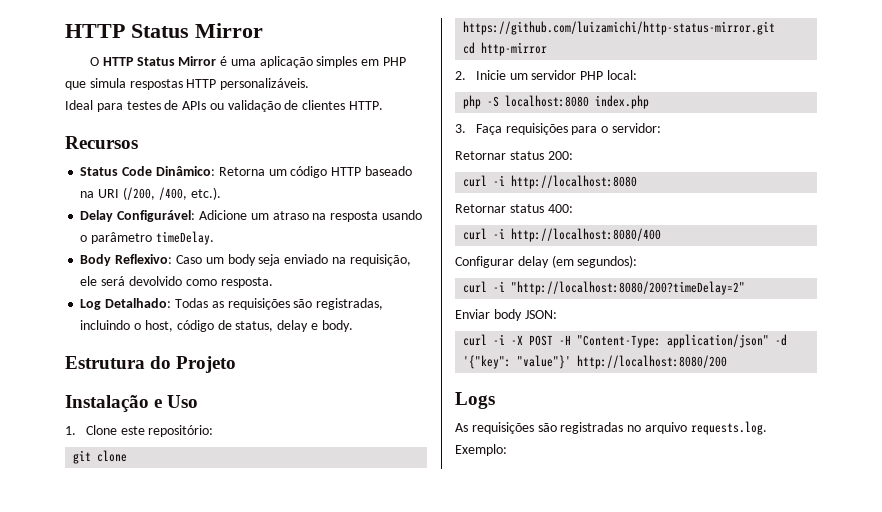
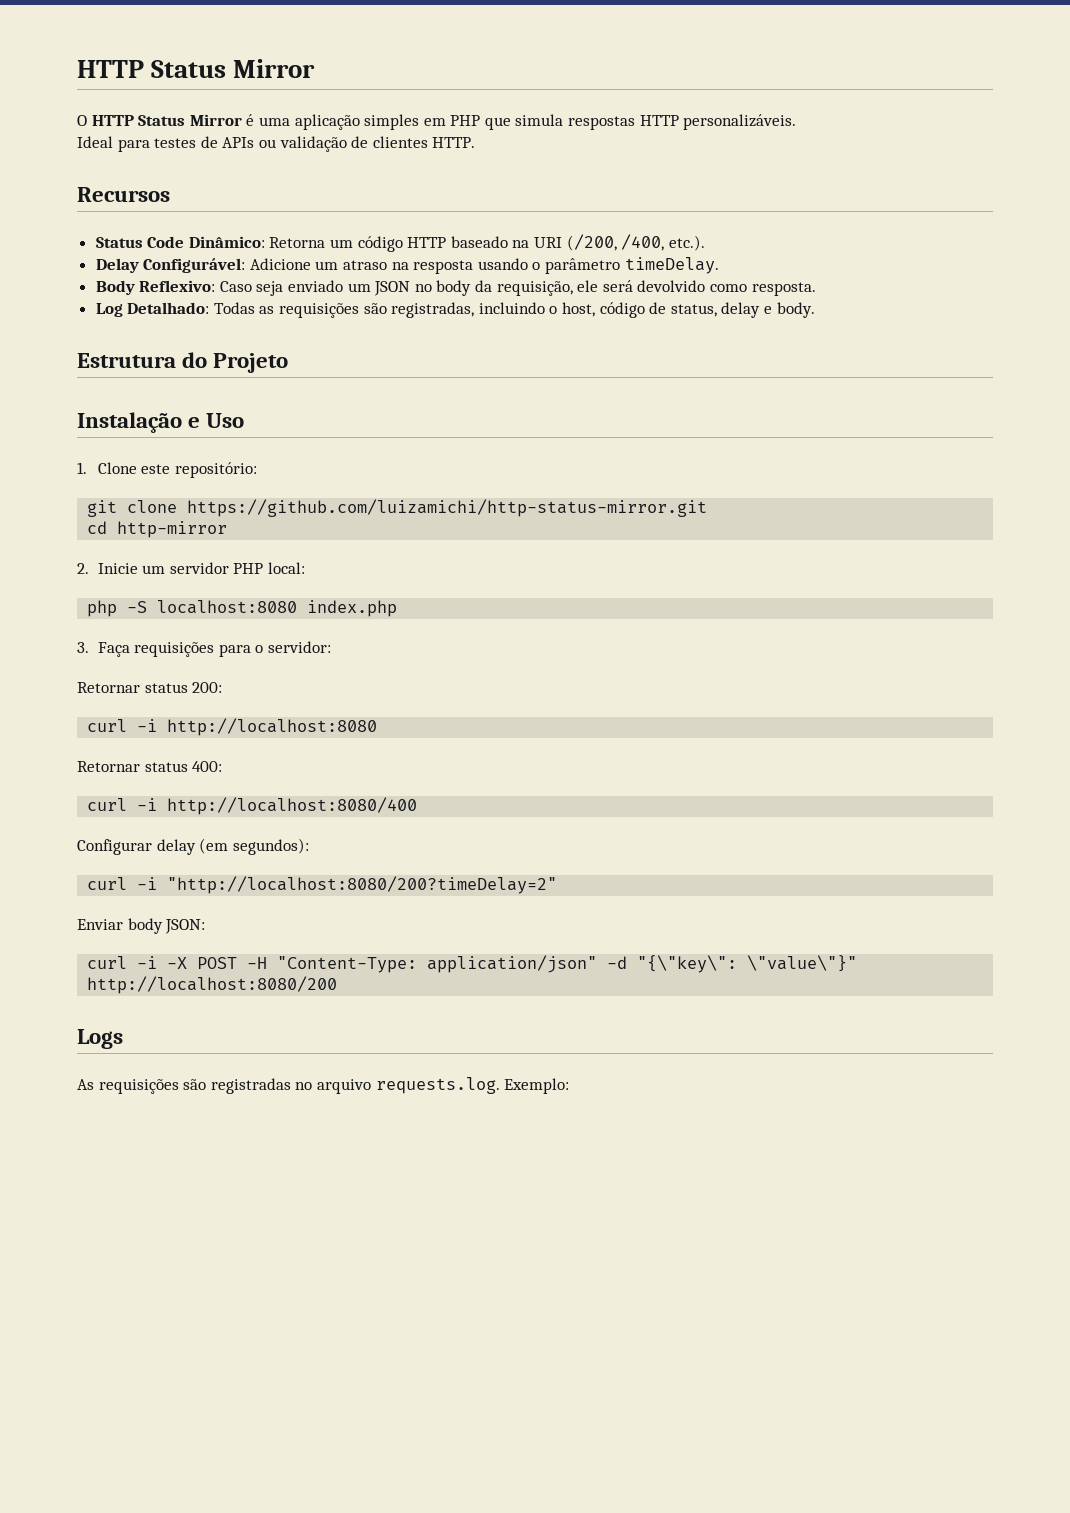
[205,254,346,266] um body seja enviado na -> [256,280,493,296] seja enviado um JSON no body da
[463,355,572,369] '{"key": "value"}' -> [637,955,858,973] "{\"key\": \"value\"}"

